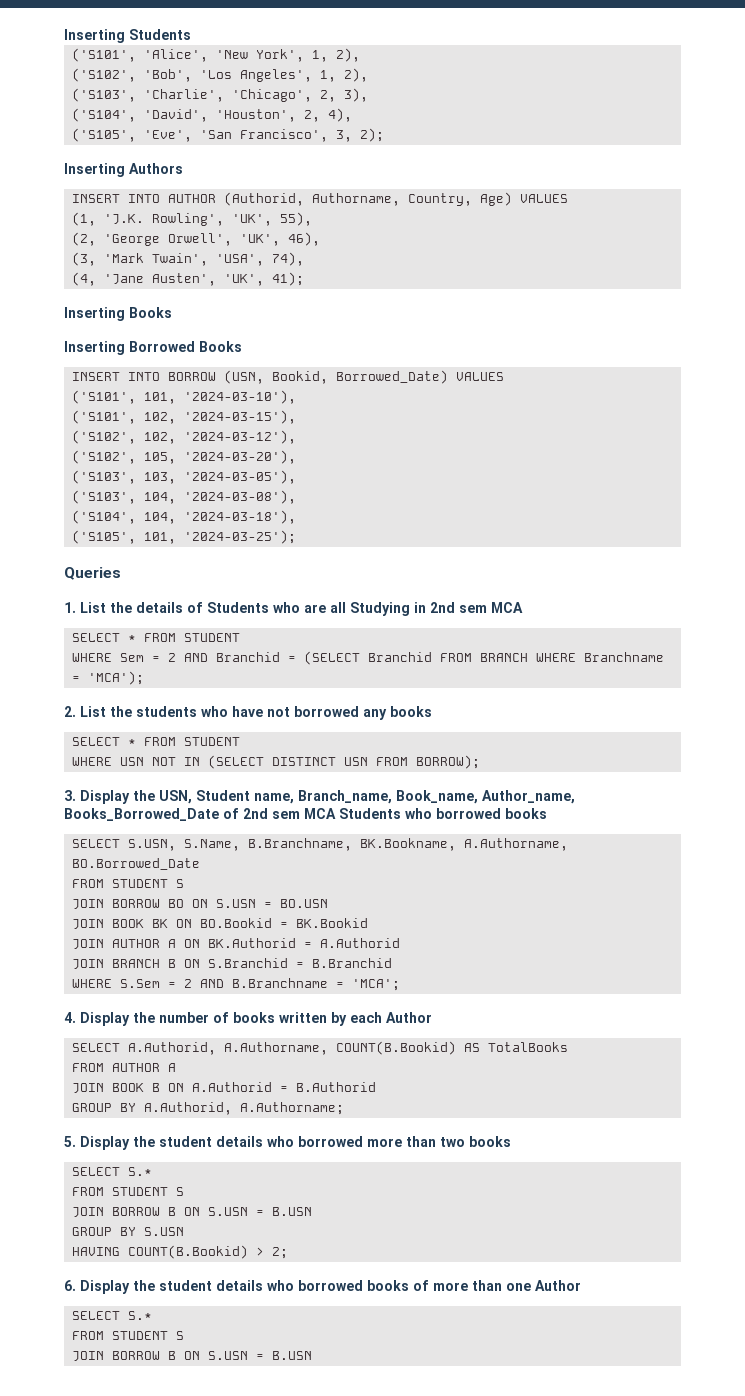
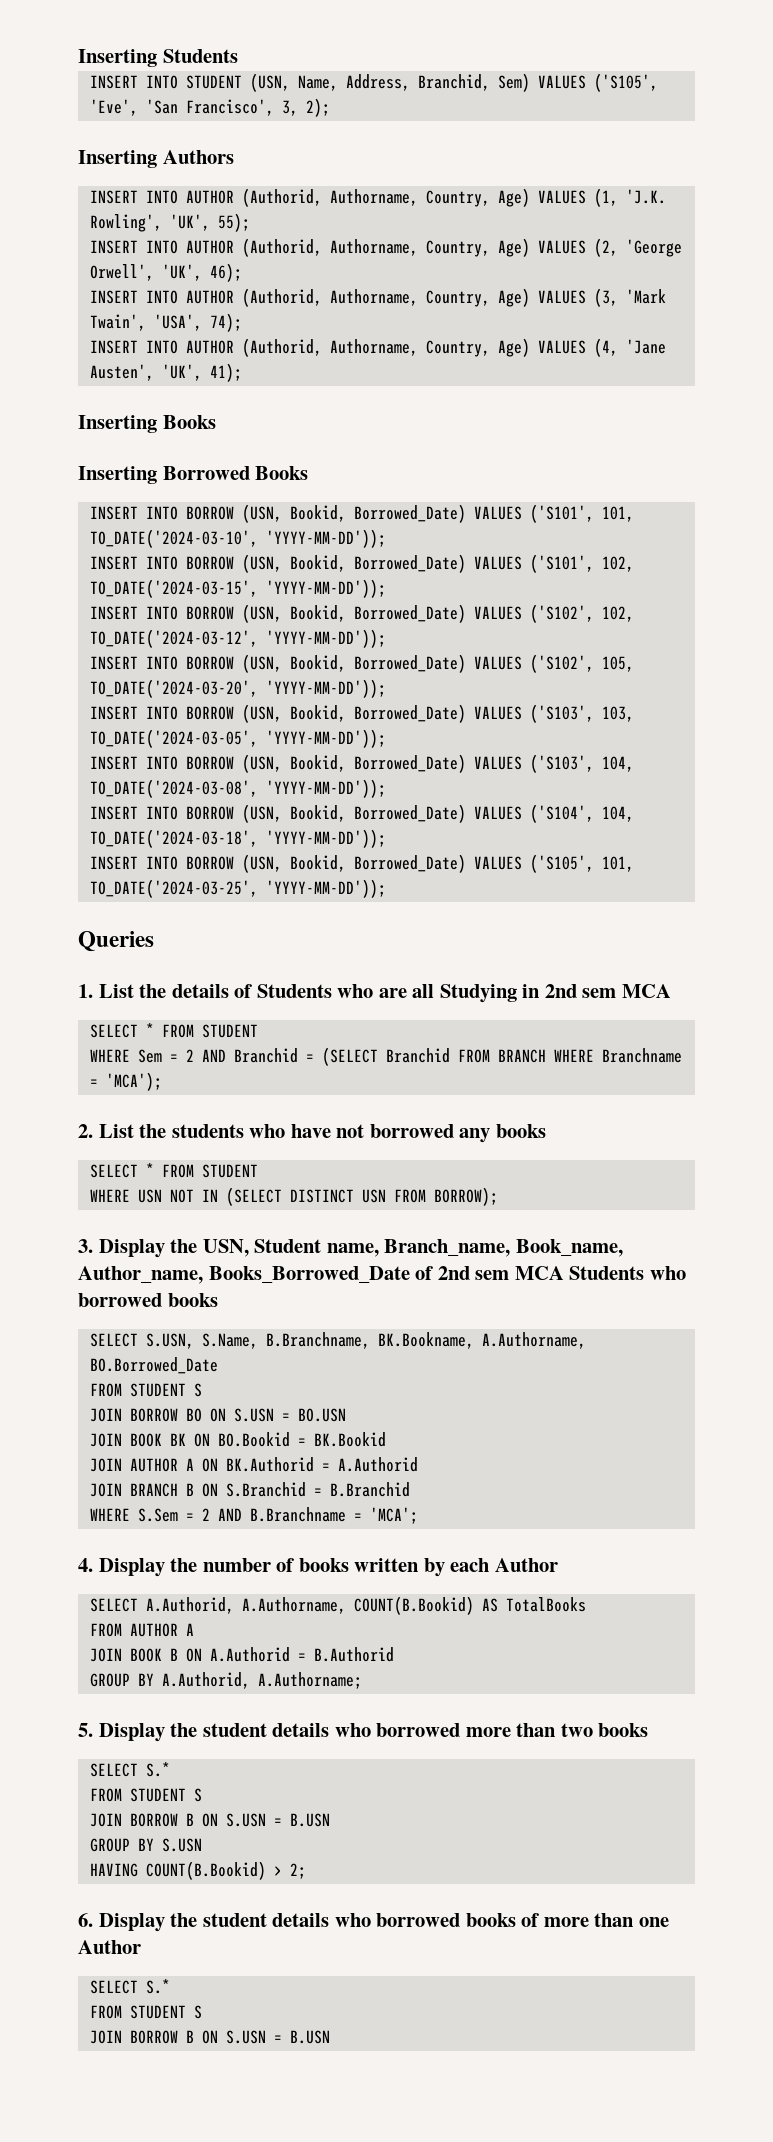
[71,48,360,62] [71,68,368,82] [71,88,368,102] [71,108,352,122] ('S101', 'Alice', 'New York', 1, 2), // ('S102', 'Bob', 'Los Angeles', 1, 2), // ('S103', 'Charlie', 'Chicago', 2, 3), // ('S104', 'David', 'Houston', 2, 4), // -> [89,73,586,92] INSERT INTO STUDENT (USN, Name, Address, Branchid, Sem) VALUES
(568, 198) // -> (586, 197) none
[279,212,312,226] [71,232,320,246] [71,252,304,266] 55), // (2, 'George Orwell', 'UK', 46), // (3, 'Mark Twain', 'USA', 74), // -> [217,213,250,232] [89,238,682,257] [89,263,242,282] [89,288,666,307] [89,313,242,332] [89,338,586,357] 55); // INSERT INTO AUTHOR (Authorid, Authorname, Country, Age) VALUES (2, 'George Orwell', 'UK', 46); // INSERT INTO AUTHOR (Authorid, Authorname, Country, Age) VALUES (3, 'Mark Twain', 'USA', 74); // INSERT INTO AUTHOR (Authorid, Authorname, Country, Age) VALUES
(504, 376) // -> (522, 513) none
[183,390,296,404] [71,410,296,424] [71,430,296,444] [71,450,296,464] [71,470,296,484] [71,490,296,504] [71,510,296,524] [71,530,296,544] '2024-03-10'), // ('S101', 102, '2024-03-15'), // ('S102', 102, '2024-03-12'), // ('S102', 105, '2024-03-20'), // ('S103', 103, '2024-03-05'), // ('S103', 104, '2024-03-08'), // ('S104', 104, '2024-03-18'), // ('S105', 101, '2024-03-25'); -> [89,529,386,548] [89,554,634,573] [89,579,386,598] [89,604,634,623] [89,629,386,648] [89,654,634,673] [89,679,386,698] [89,704,634,723] [89,729,386,748] [89,754,634,773] [89,779,386,798] [89,804,634,823] [89,829,386,848] [89,854,634,873] [89,879,386,898] TO_DATE('2024-03-10', 'YYYY-MM-DD')); // INSERT INTO BORROW (USN, Bookid, Borrowed_Date) VALUES ('S101', 102, TO_DATE('2024-03-15', 'YYYY-MM-DD')); // INSERT INTO BORROW (USN, Bookid, Borrowed_Date) VALUES ('S102', 102, TO_DATE('2024-03-12', 'YYYY-MM-DD')); // INSERT INTO BORROW (USN, Bookid, Borrowed_Date) VALUES ('S102', 105, TO_DATE('2024-03-20', 'YYYY-MM-DD')); // INSERT INTO BORROW (USN, Bookid, Borrowed_Date) VALUES ('S103', 103, TO_DATE('2024-03-05', 'YYYY-MM-DD')); // INSERT INTO BORROW (USN, Bookid, Borrowed_Date) VALUES ('S103', 104, TO_DATE('2024-03-08', 'YYYY-MM-DD')); // INSERT INTO BORROW (USN, Bookid, Borrowed_Date) VALUES ('S104', 104, TO_DATE('2024-03-18', 'YYYY-MM-DD')); // INSERT INTO BORROW (USN, Bookid, Borrowed_Date) VALUES ('S105', 101, TO_DATE('2024-03-25', 'YYYY-MM-DD'));

